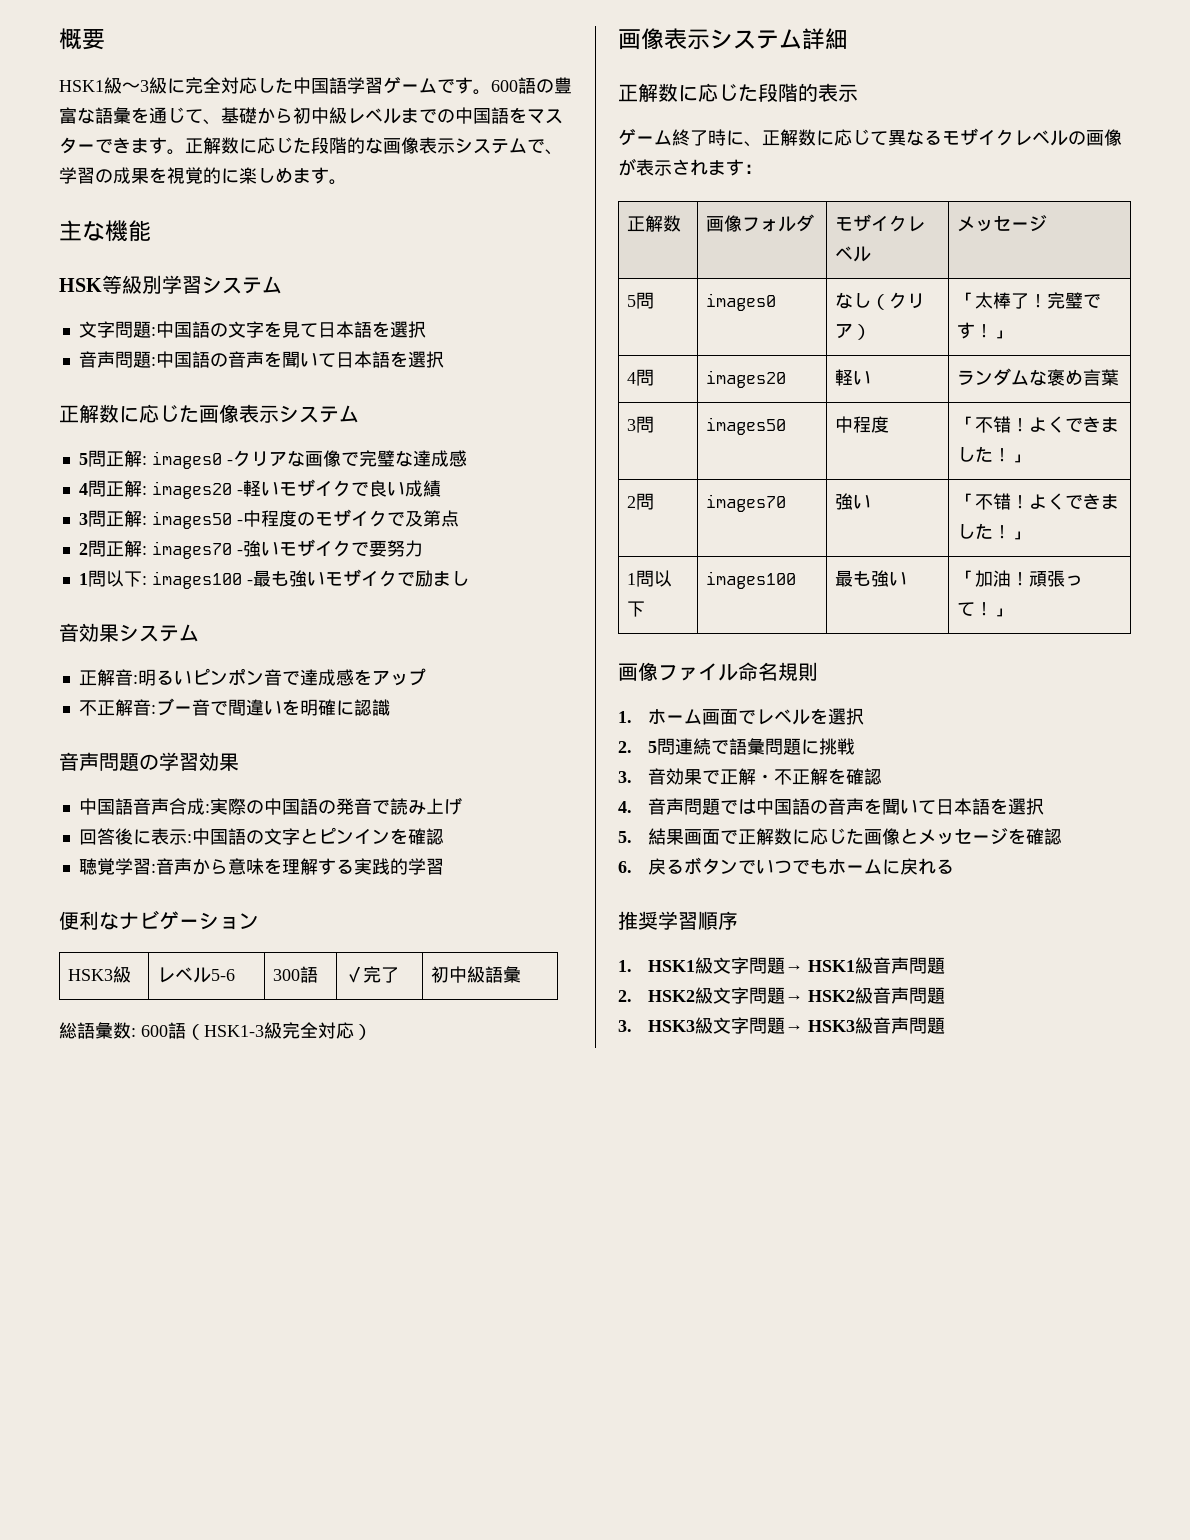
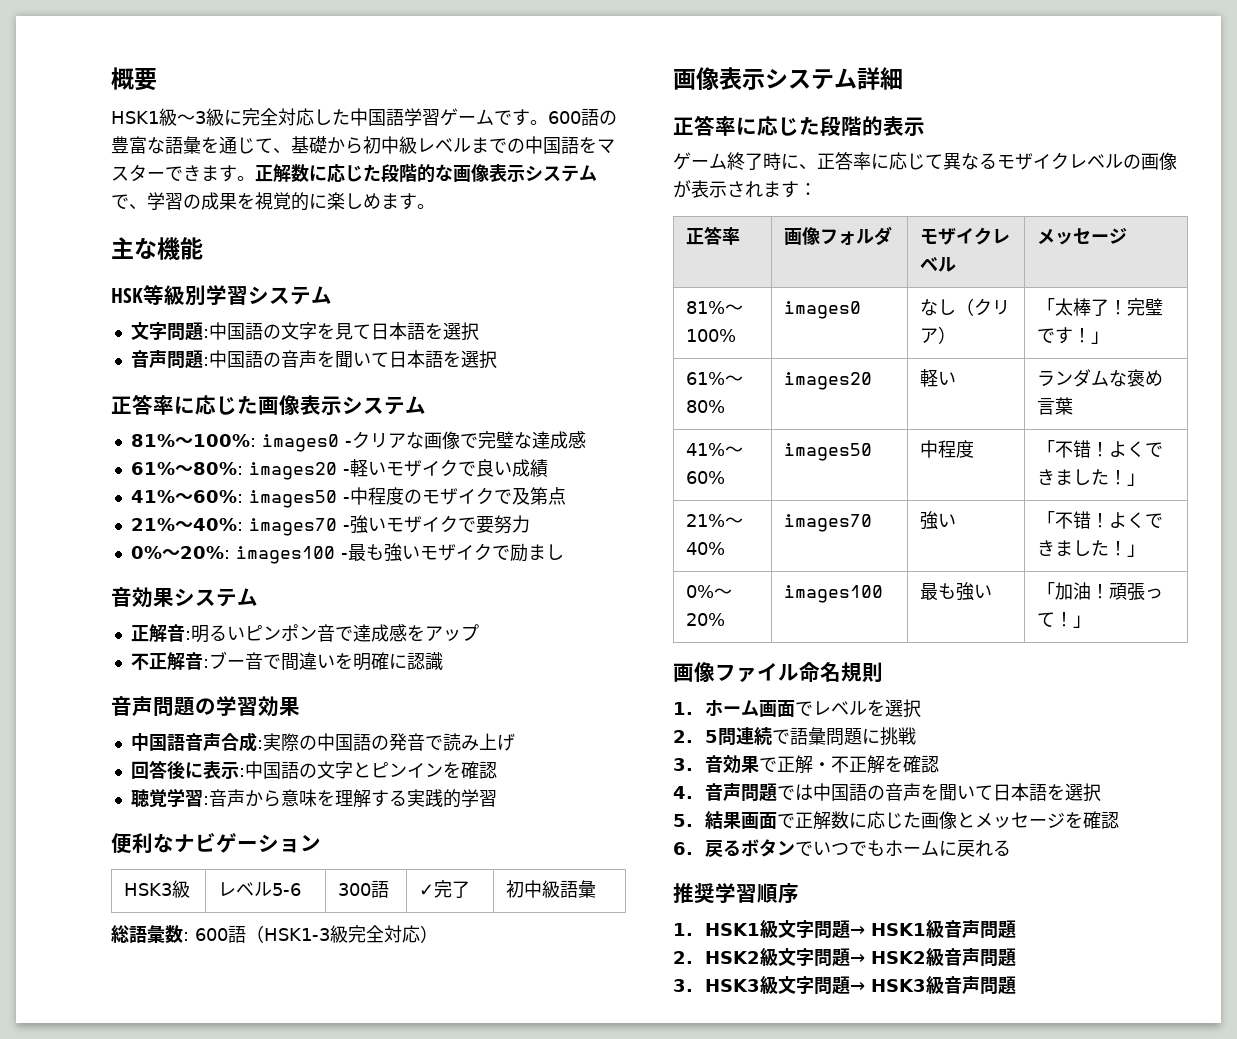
[79,404,119,423] 解数 -> [132,394,174,415] 答率
[78,450,147,467] 5問正解: -> [130,434,256,447] 81%〜100%:
[78,480,147,497] 4問正解: -> [130,462,243,475] 61%〜80%:
[78,510,147,527] 3問正解: -> [130,490,243,503] 41%〜60%:
[78,540,147,557] 2問正解: -> [130,518,243,531] 21%〜40%:
[78,570,147,587] 1問以下: -> [130,546,230,559] 0%〜20%:
[638,83,678,102] 解数 -> [694,115,736,136] 答率
[780,129,816,146] 解数 -> [835,152,871,170] 答率
[645,215,682,232] 解数 -> [703,226,740,245] 答率
[627,292,655,309] 5問 -> [685,301,743,314] [685,329,736,342] 81%〜100%
[627,369,655,386] 4問 -> [685,372,743,385] [685,400,725,413] 61%〜80%
[627,416,655,433] 3問 -> [685,443,743,456] [685,471,725,484] 41%〜60%
[627,493,655,510] 2問 -> [685,514,743,527] [685,542,725,555] 21%〜40%
[627,570,673,587] [627,601,646,617] 1問以下 -> [685,585,732,598] [685,613,725,626] 0%〜20%

